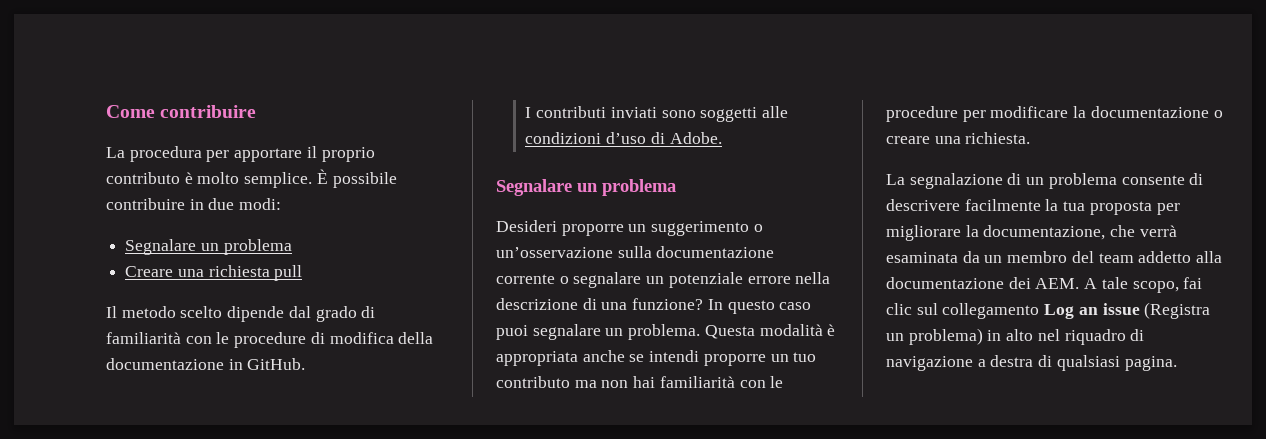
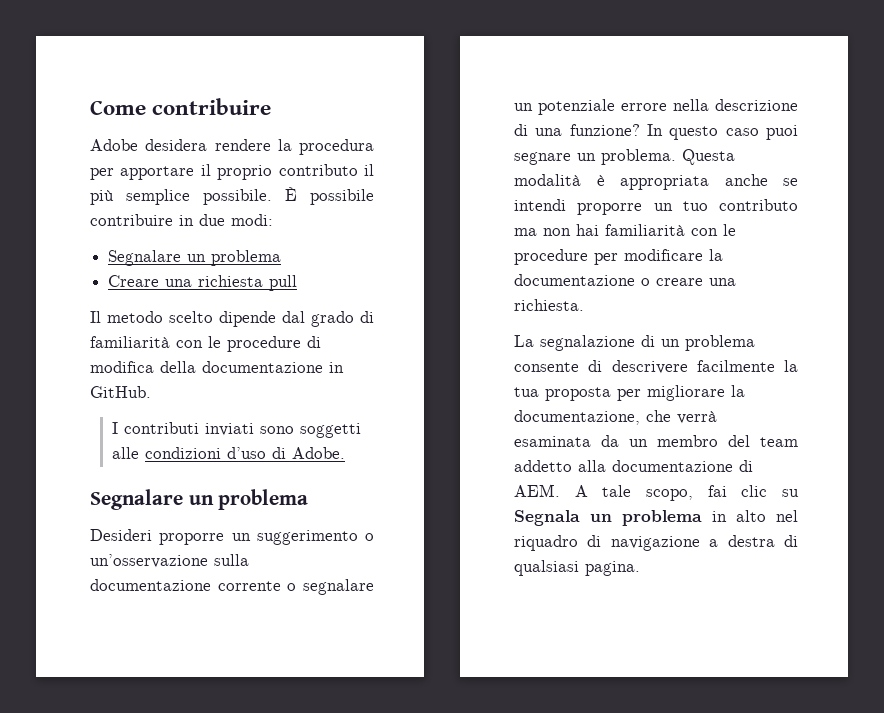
[106,147,125,158] La -> [90,139,292,151] Adobe desidera rendere la
[184,172,313,188] è molto semplice. -> [364,164,374,176] [90,189,272,205] il più semplice possibile.
[532,324,601,340] segnalare -> [514,152,571,165] segnare
[1008,277,1031,289] dei -> [739,460,753,472] di
[916,302,1211,319] [886,328,983,345] sul collegamento Log an issue (Registra un problema) -> [782,489,799,497] [514,510,702,526] su Segnala un problema

